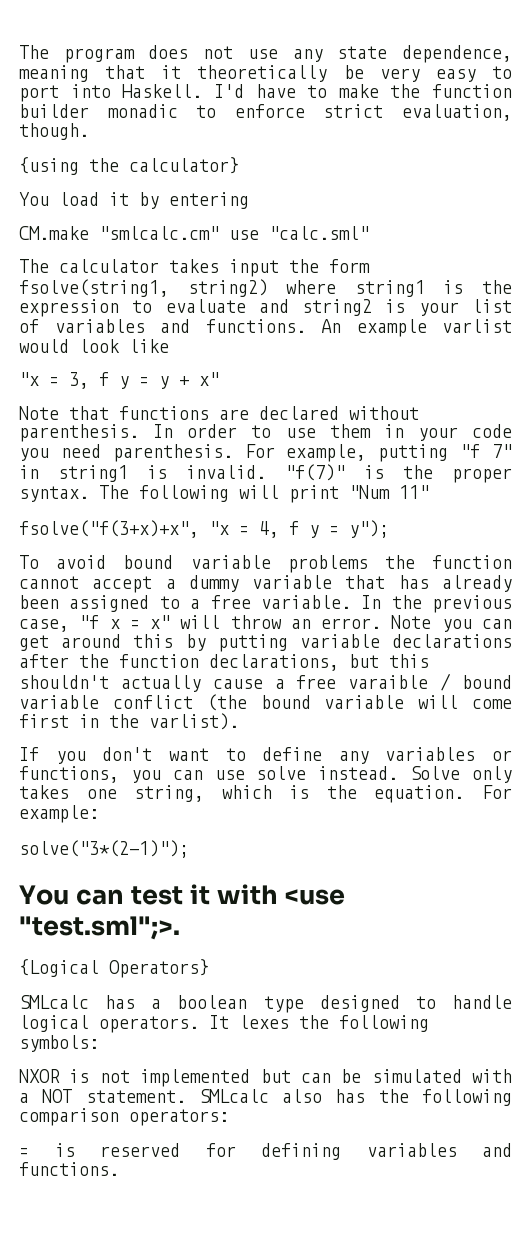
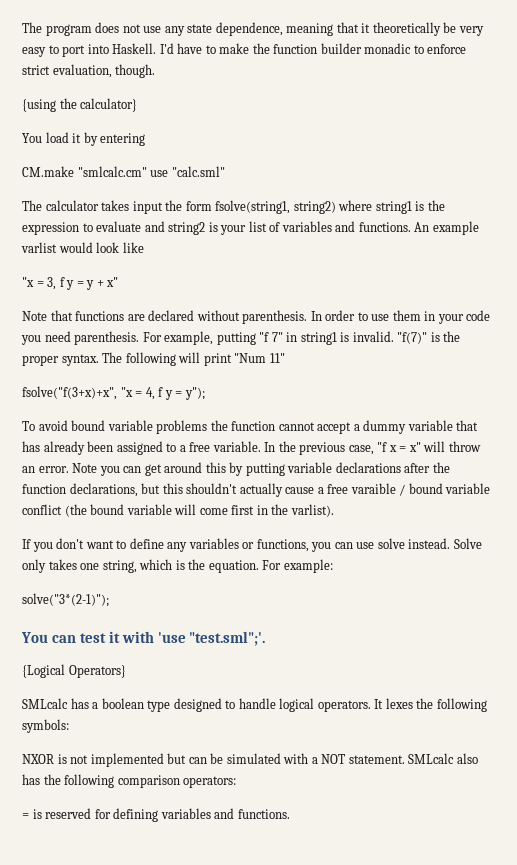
[284,889,346,905] [19,916,180,940] <use "test.sml";>. -> [157,631,266,646] 'use "test.sml";'.

